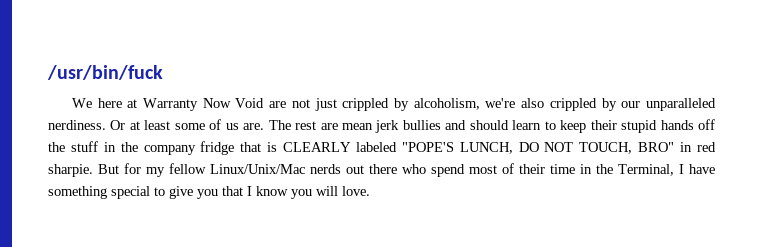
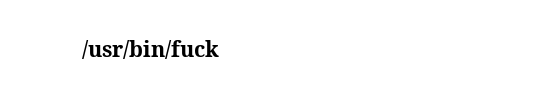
[71,98,716,111] [48,119,716,133] [48,141,716,155] [48,163,715,177] [48,186,370,199] // We here at Warranty Now Void are not just crippled by alcoholism, we're also crippled by our unparalleled nerdiness. Or at least some of us are. The rest are mean jerk bullies and should learn to keep their stupid hands off the stuff in the company fridge that is CLEARLY labeled "POPE'S LUNCH, DO NOT TOUCH, BRO" in red sharpie. But for my fellow Linux/Unix/Mac nerds out there who spend most of their time in the Terminal, I have something special to give you that I know you will love. -> (219, 49) none

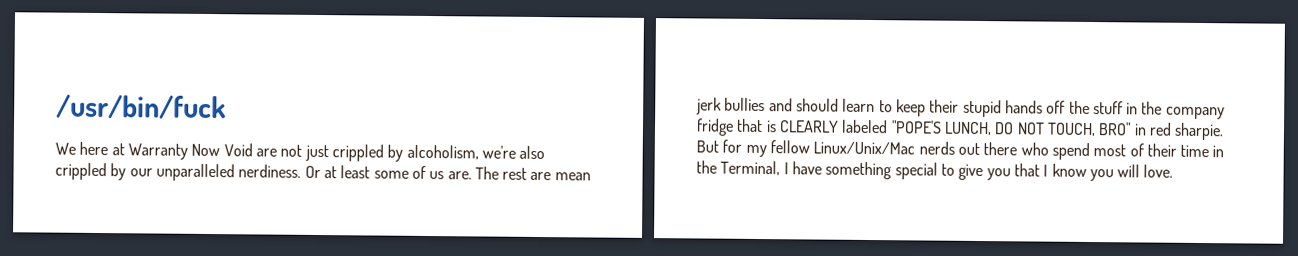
(219, 49) none -> [55,141,546,162] [55,162,591,182] [696,97,1225,120] [696,118,1225,141] [696,139,1225,161] [696,160,1174,182] // We here at Warranty Now Void are not just crippled by alcoholism, we're also crippled by our unparalleled nerdiness. Or at least some of us are. The rest are mean jerk bullies and should learn to keep their stupid hands off the stuff in the company fridge that is CLEARLY labeled "POPE'S LUNCH, DO NOT TOUCH, BRO" in red sharpie. But for my fellow Linux/Unix/Mac nerds out there who spend most of their time in the Terminal, I have something special to give you that I know you will love.

